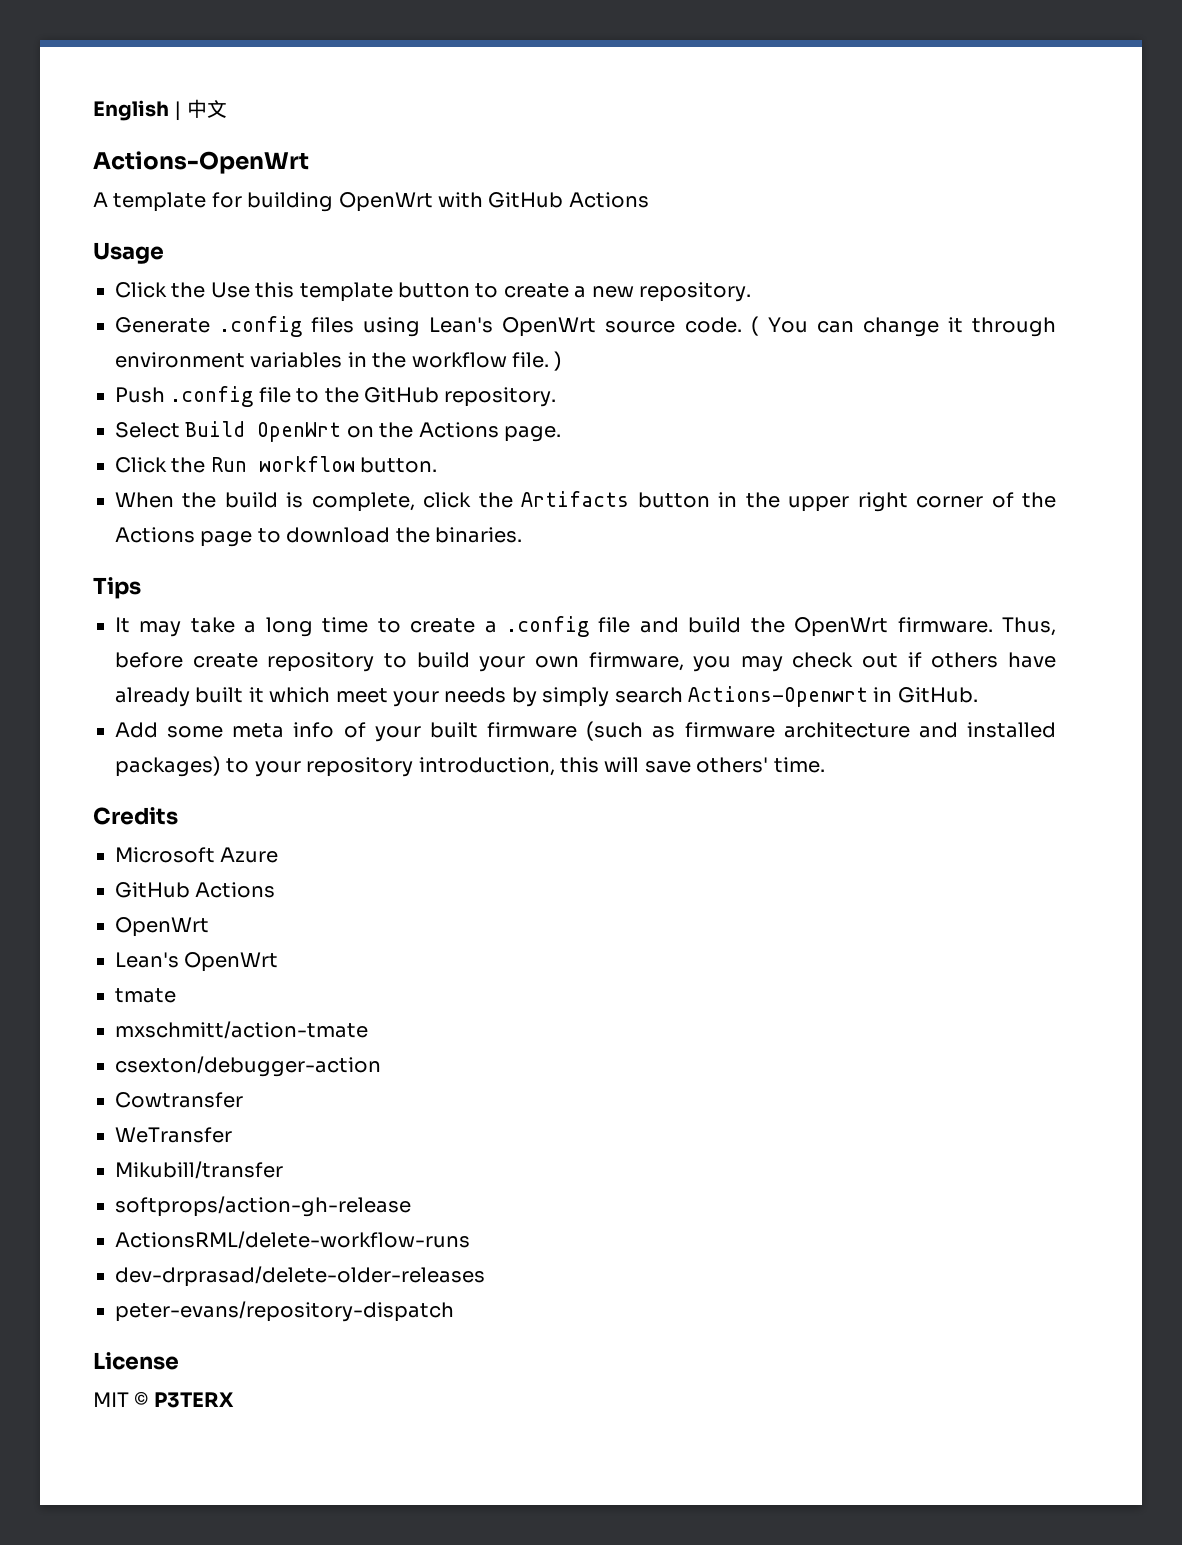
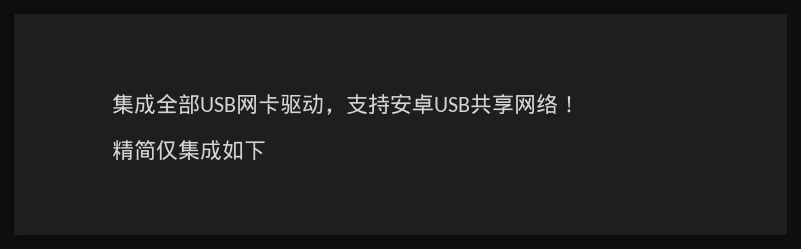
[93,99,227,121] [93,151,309,174] [93,192,649,212] [93,242,164,264] [115,282,751,302] [115,316,1056,337] [115,351,563,371] [115,386,557,407] [115,421,561,442] [115,456,438,473] [115,491,1057,512] [115,527,522,547] [93,577,141,599] [115,616,1056,637] [115,652,1056,672] [115,686,978,707] [115,721,1056,742] [115,756,825,777] [93,807,178,825] [115,847,279,863] [115,882,276,898] [115,917,209,937] [115,952,279,972] [115,988,176,1003] [115,1021,368,1039] [115,1056,381,1077] [115,1092,243,1108] [115,1127,232,1143] [115,1161,283,1179] [115,1196,411,1217] [115,1231,470,1249] [115,1266,485,1287] [115,1301,454,1322] [93,1352,179,1370] [93,1392,234,1408] English | 中文 // Actions-OpenWrt // A template for building OpenWrt with GitHub Actions // Usage // Click the Use this template button to create a new repository. // Generate .config files using Lean's OpenWrt source code. ( You can change it through environment variables in the workflow file. ) // Push .config file to the GitHub repository. // Select Build OpenWrt on the Actions page. // Click the Run workflow button. // When the build is complete, click the Artifacts button in the upper right corner of the Actions page to download the binaries. // Tips // It may take a long time to create a .config file and build the OpenWrt firmware. Thus, before create repository to build your own firmware, you may check out if others have already built it which meet your needs by simply search Actions-Openwrt in GitHub. // Add some meta info of your built firmware (such as firmware architecture and installed packages) to your repository introduction, this will save others' time. // Credits // Microsoft Azure // GitHub Actions // OpenWrt // Lean's OpenWrt // tmate // mxschmitt/action-tmate // csexton/debugger-action // Cowtransfer // WeTransfer // Mikubill/transfer // softprops/action-gh-release // ActionsRML/delete-workflow-runs // dev-drprasad/delete-older-releases // peter-evans/repository-dispatch // License // MIT © P3TERX -> [112,94,580,115] [112,140,266,161] 集成全部USB网卡驱动，支持安卓USB共享网络！ // 精简仅集成如下

